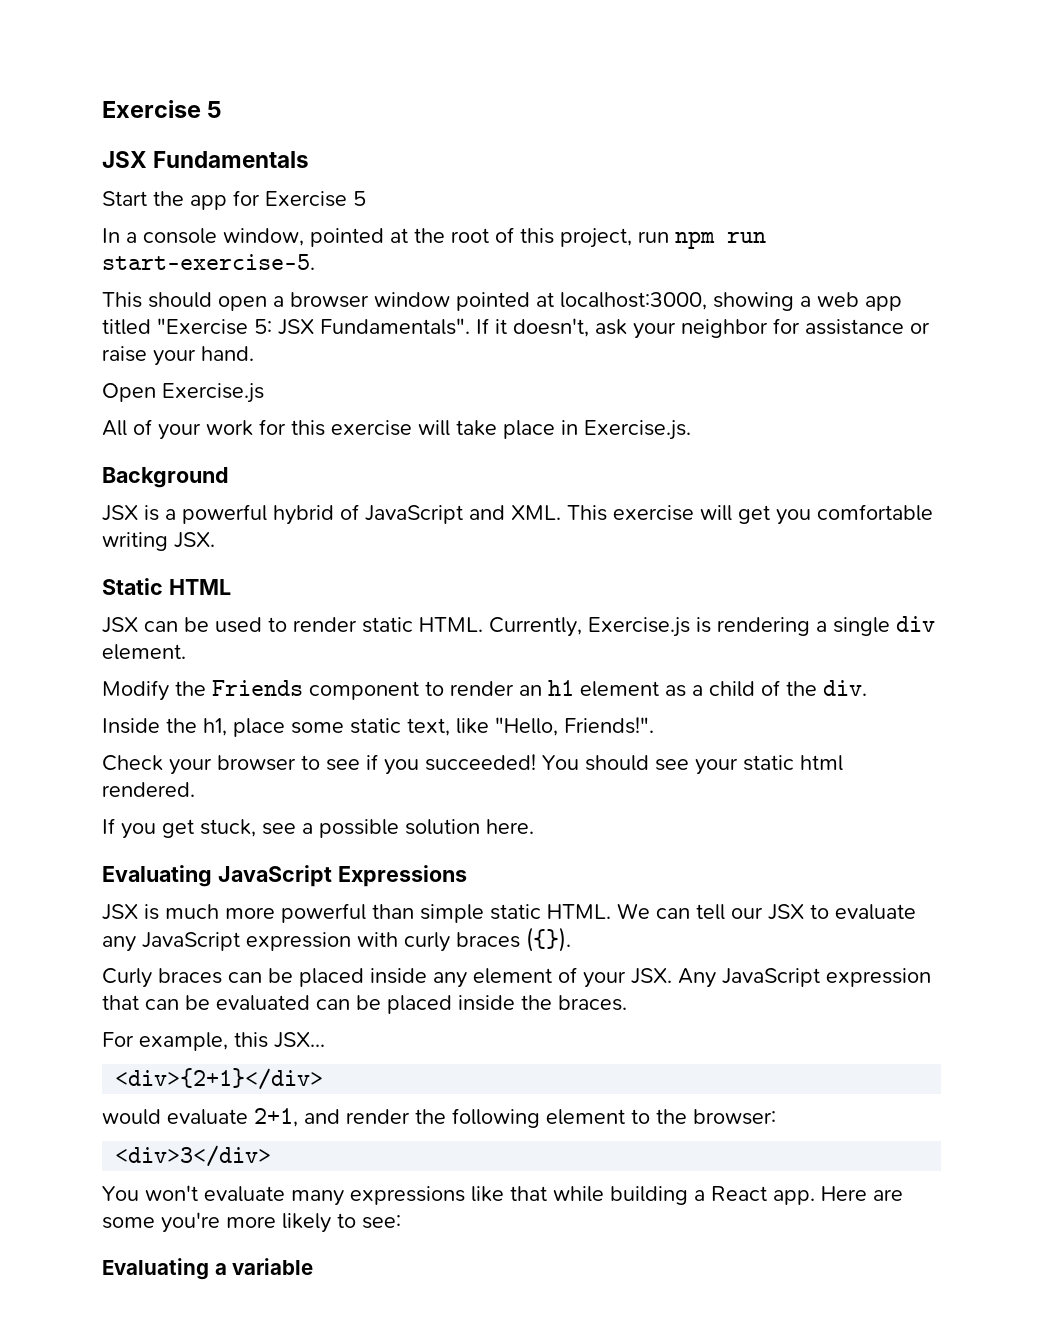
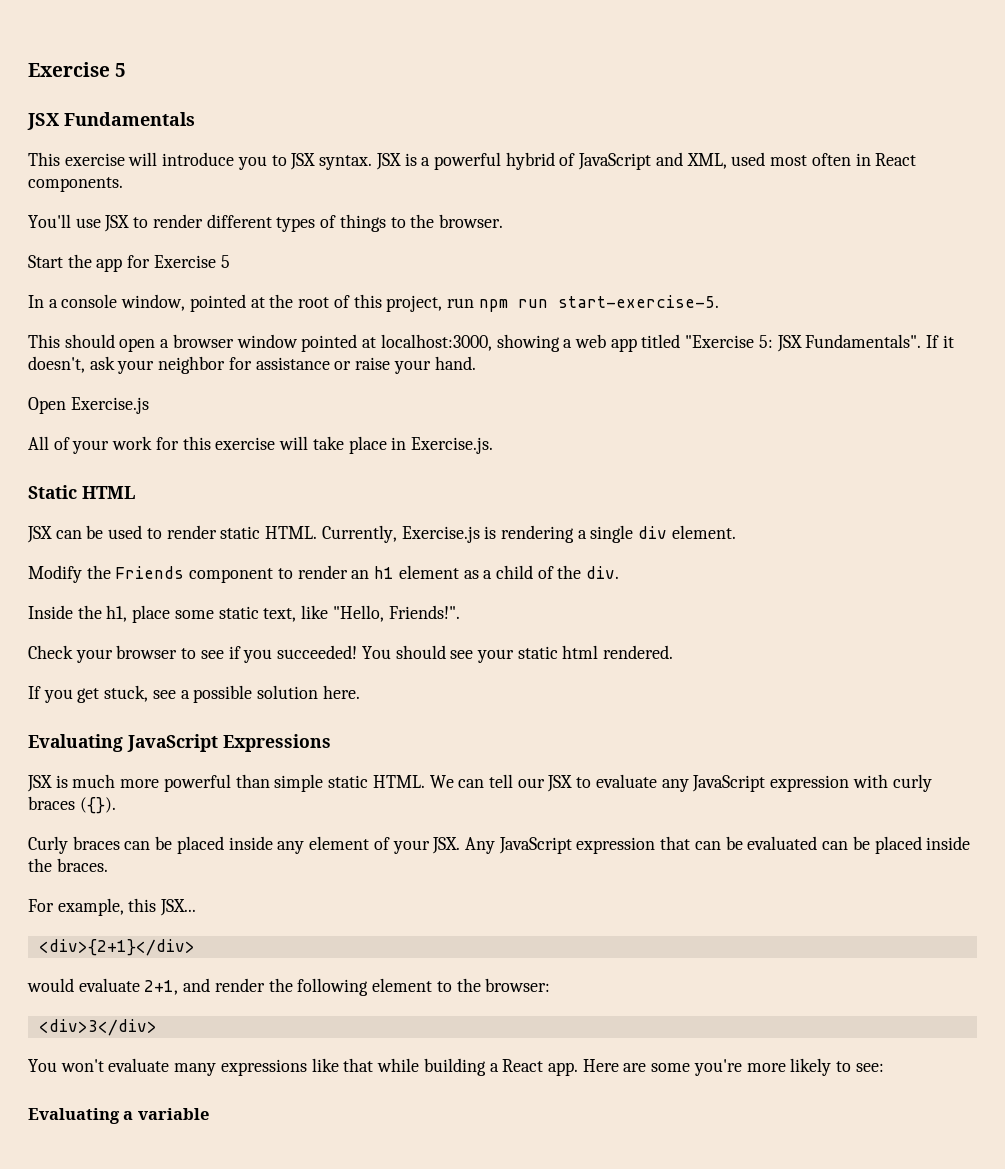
(310, 159) none -> [28,152,917,170] [28,177,123,192] [28,214,503,232] // This exercise will introduce you to JSX syntax. JSX is a powerful hybrid of JavaScript and XML, used most often in React components. // You'll use JSX to render different types of things to the browser.
[102,467,229,488] [102,504,933,525] [102,532,215,551] // Background // JSX is a powerful hybrid of JavaScript and XML. This exercise will get you comfortable writing JSX. -> (493, 445) none

